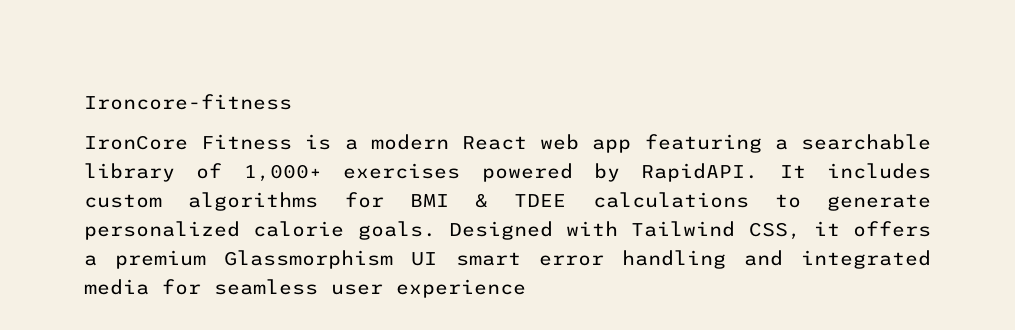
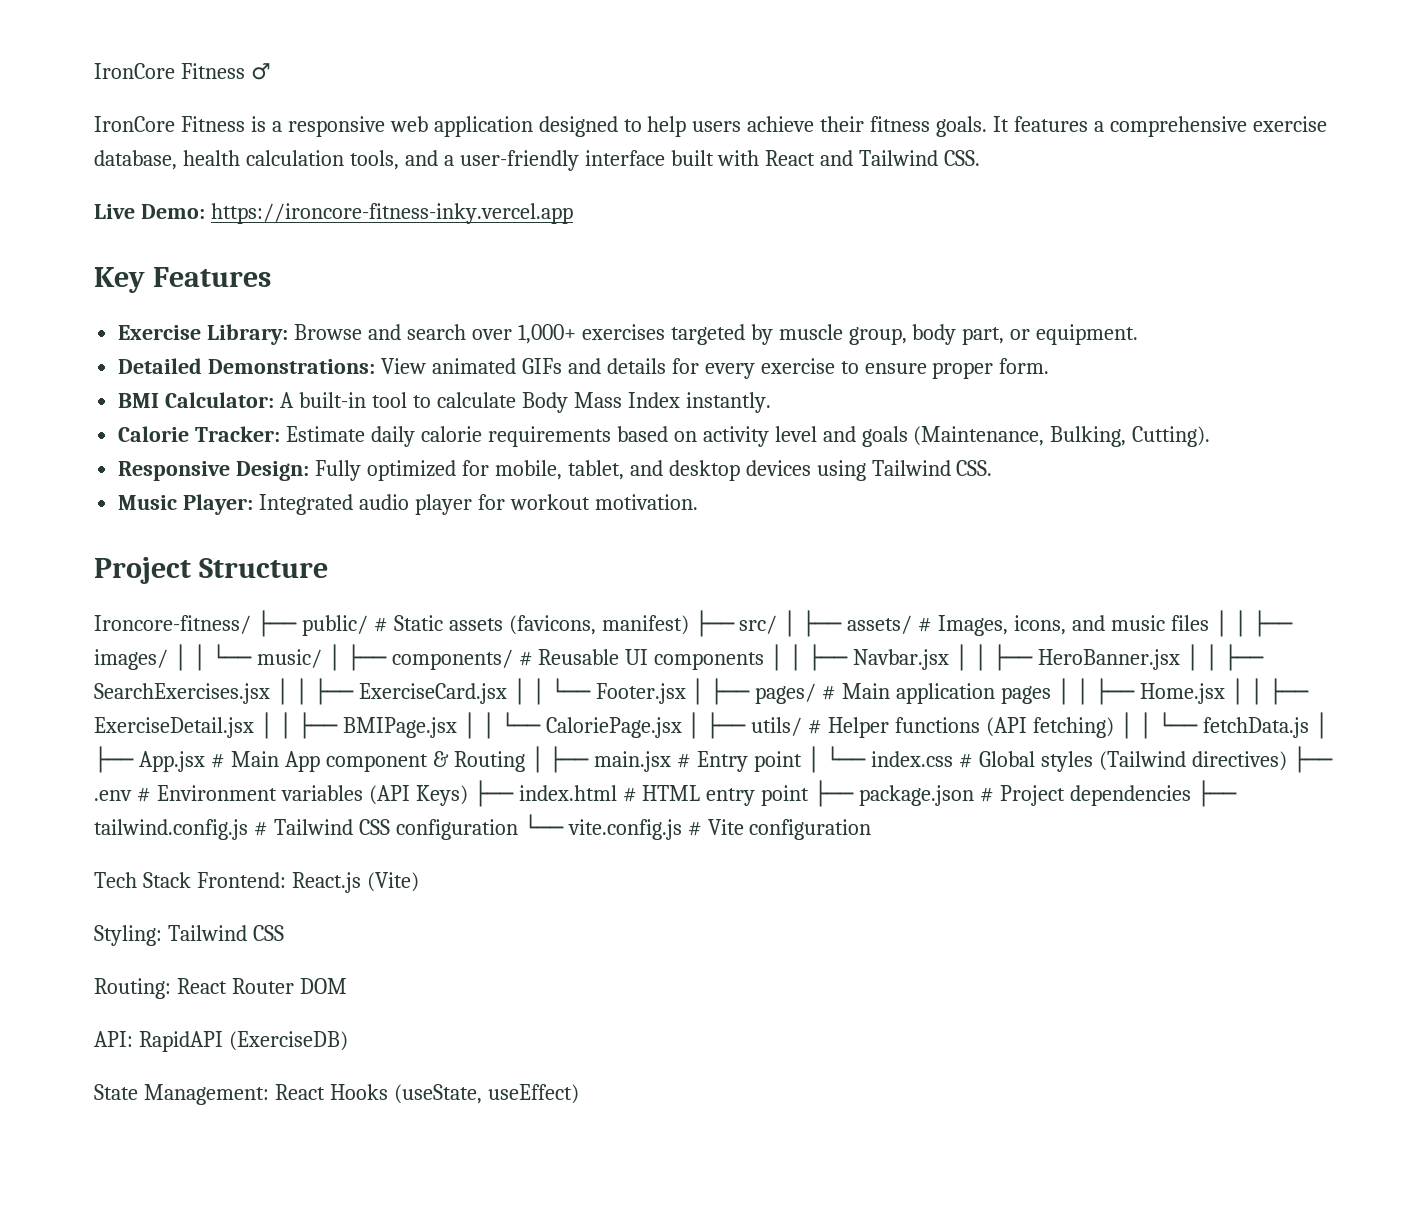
[84,94,292,110] Ironcore-fitness -> [94,63,271,80] IronCore Fitness ♂
[370,134,931,153] [84,163,931,182] [84,192,931,211] [84,221,931,240] [84,250,931,269] [84,279,526,298] modern React web app featuring a searchable library of 1,000+ exercises powered by RapidAPI. It includes custom algorithms for BMI & TDEE calculations to generate personalized calorie goals. Designed with Tailwind CSS, it offers a premium Glassmorphism UI smart error handling and integrated media for seamless user experience -> [287,116,1327,137] [94,150,981,171] [94,203,573,224] [94,267,271,293] [118,324,1139,345] [118,358,1050,379] [118,392,771,413] [118,426,1211,447] [118,460,993,481] [118,494,698,515] [94,557,328,584] [94,610,1293,637] [94,644,1264,671] [94,678,1309,705] [94,712,1328,739] [94,746,1333,773] [94,780,1237,807] [94,814,872,840] [94,872,419,893] [94,925,284,946] [94,978,347,999] [94,1031,348,1052] [94,1084,579,1105] responsive web application designed to help users achieve their fitness goals. It features a comprehensive exercise database, health calculation tools, and a user-friendly interface built with React and Tailwind CSS. // Live Demo: https://ironcore-fitness-inky.vercel.app // Key Features // Exercise Library: Browse and search over 1,000+ exercises targeted by muscle group, body part, or equipment. // Detailed Demonstrations: View animated GIFs and details for every exercise to ensure proper form. // BMI Calculator: A built-in tool to calculate Body Mass Index instantly. // Calorie Tracker: Estimate daily calorie requirements based on activity level and goals (Maintenance, Bulking, Cutting). // Responsive Design: Fully optimized for mobile, tablet, and desktop devices using Tailwind CSS. // Music Player: Integrated audio player for workout motivation. // Project Structure // Ironcore-fitness/ ├── public/ # Static assets (favicons, manifest) ├── src/ │ ├── assets/ # Images, icons, and music files │ │ ├── images/ │ │ └── music/ │ ├── components/ # Reusable UI components │ │ ├── Navbar.jsx │ │ ├── HeroBanner.jsx │ │ ├── SearchExercises.jsx │ │ ├── ExerciseCard.jsx │ │ └── Footer.jsx │ ├── pages/ # Main application pages │ │ ├── Home.jsx │ │ ├── ExerciseDetail.jsx │ │ ├── BMIPage.jsx │ │ └── CaloriePage.jsx │ ├── utils/ # Helper functions (API fetching) │ │ └── fetchData.js │ ├── App.jsx # Main App component & Routing │ ├── main.jsx # Entry point │ └── index.css # Global styles (Tailwind directives) ├── .env # Environment variables (API Keys) ├── index.html # HTML entry point ├── package.json # Project dependencies ├── tailwind.config.js # Tailwind CSS configuration └── vite.config.js # Vite configuration // Tech Stack Frontend: React.js (Vite) // Styling: Tailwind CSS // Routing: React Router DOM // API: RapidAPI (ExerciseDB) // State Management: React Hooks (useState, useEffect)

